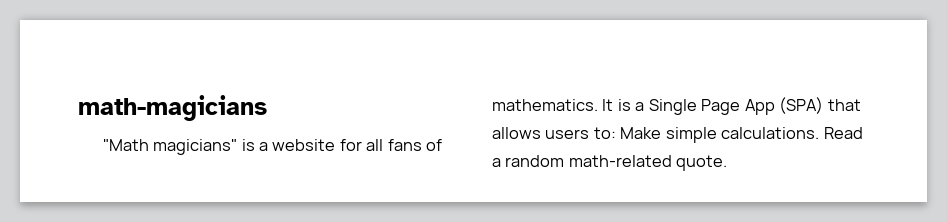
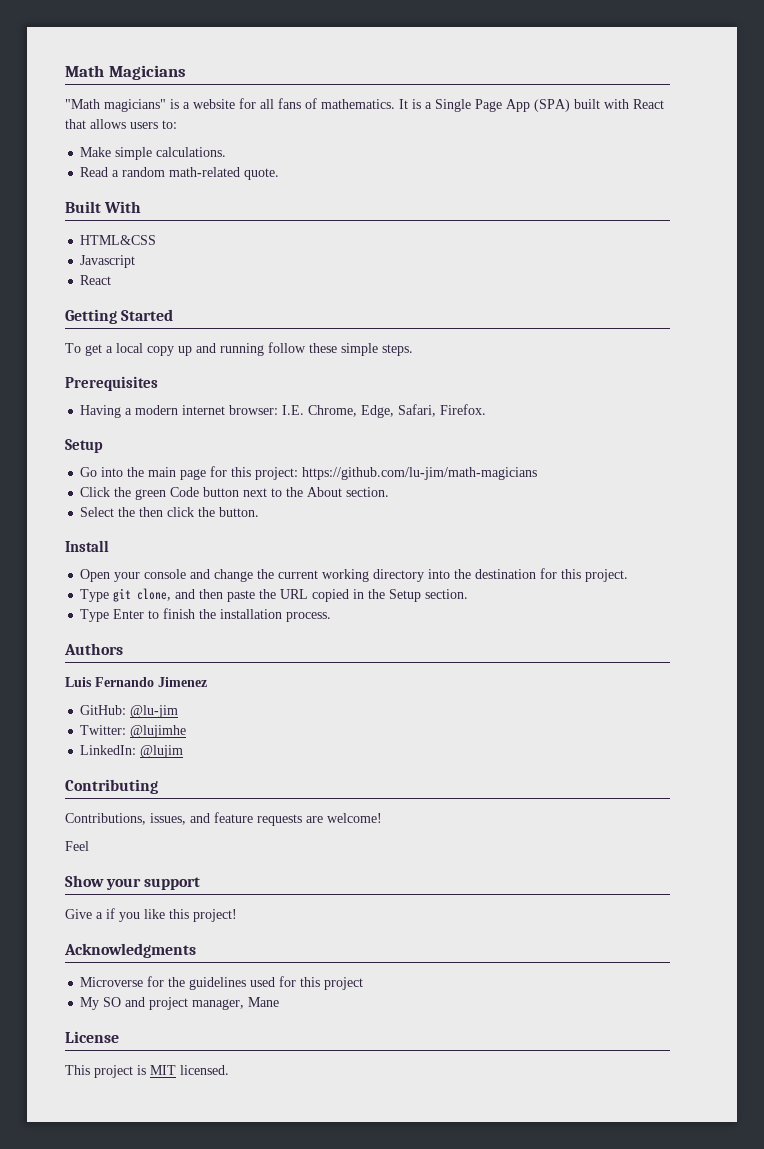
[78,95,267,121] math-magicians -> [65,65,186,80] Math Magicians
(824, 105) none -> [574,99,664,109] built with React
(616, 133) none -> (177, 124) //
(820, 133) none -> (227, 152) //
(728, 163) none -> [65,201,142,213] [80,235,157,245] [80,255,136,268] [80,275,112,285] [65,309,174,324] [65,342,413,356] [65,376,158,391] [80,404,487,418] [65,439,103,453] [80,466,538,480] [80,487,390,500] [80,507,260,517] [65,540,109,552] [80,568,629,582] [80,588,469,602] [80,608,332,622] [64,643,123,655] [65,677,207,687] [80,705,179,718] [80,725,187,738] [80,745,184,758] [65,779,158,794] [65,812,382,826] [65,841,89,851] [65,875,201,890] [65,908,237,922] [64,943,196,958] [80,976,364,990] [80,997,280,1010] [65,1031,119,1043] [65,1065,229,1078] // Built With // HTML&CSS // Javascript // React // Getting Started // To get a local copy up and running follow these simple steps. // Prerequisites // Having a modern internet browser: I.E. Chrome, Edge, Safari, Firefox. // Setup // Go into the main page for this project: https://github.com/lu-jim/math-magicians // Click the green Code button next to the About section. // Select the then click the button. // Install // Open your console and change the current working directory into the destination for this project. // Type git clone, and then paste the URL copied in the Setup section. // Type Enter to finish the installation process. // Authors // Luis Fernando Jimenez // GitHub: @lu-jim // Twitter: @lujimhe // LinkedIn: @lujim // Contributing // Contributions, issues, and feature requests are welcome! // Feel // Show your support // Give a if you like this project! // Acknowledgments // Microverse for the guidelines used for this project // My SO and project manager, Mane // License // This project is MIT licensed.

